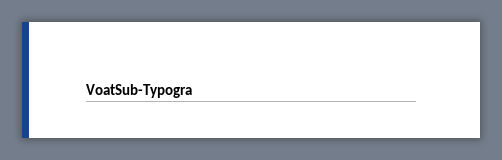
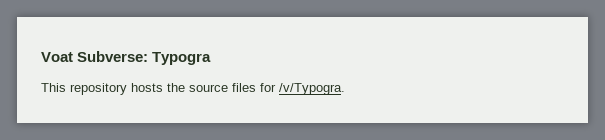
[86,84,192,98] VoatSub-Typogra -> [41,51,212,65] [41,83,345,95] Voat Subverse: Typogra // This repository hosts the source files for /v/Typogra.

